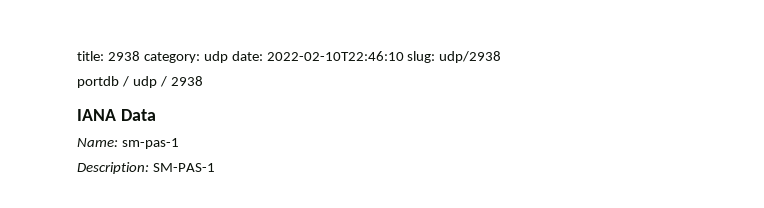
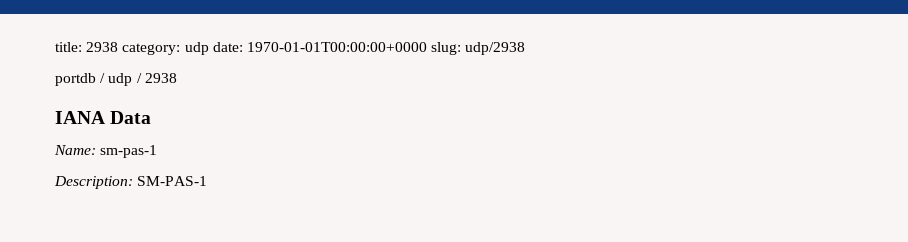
[266,51,404,61] 2022-02-10T22:46:10 -> [246,42,427,52] 1970-01-01T00:00:00+0000

